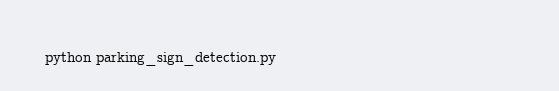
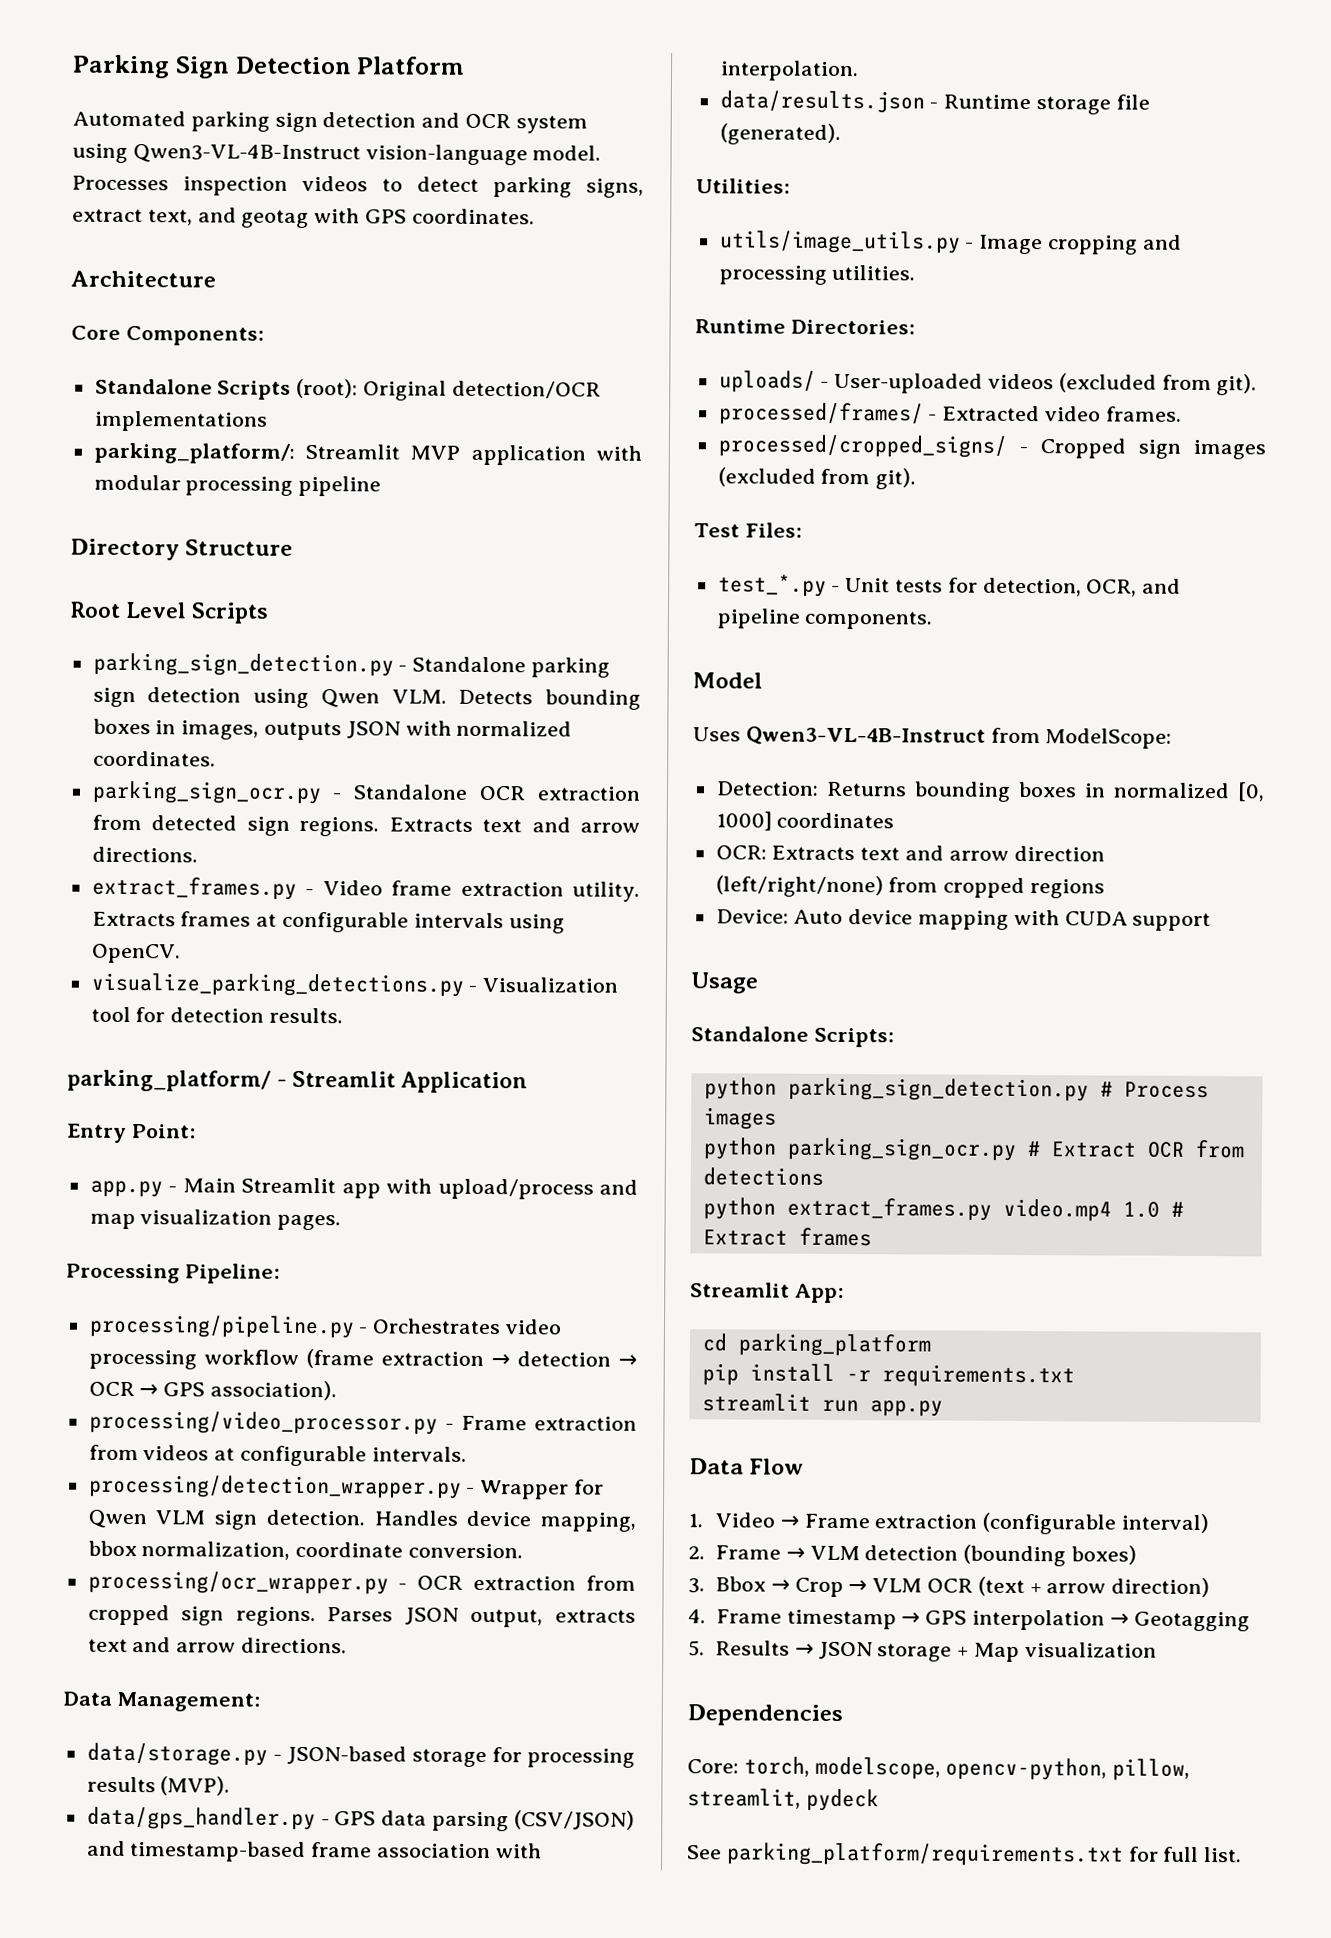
[45,52,276,66] python parking_sign_detection.py -> [72,54,466,79] [72,110,588,134] [72,143,602,166] [72,175,644,198] [72,207,535,228] [70,270,216,288] [71,325,264,346] [94,378,601,401] [93,410,268,432] [93,442,642,466] [93,474,382,497] [70,538,294,561] [69,601,270,624] [92,652,611,678] [92,687,641,710] [92,718,573,741] [92,750,216,767] [91,780,641,805] [91,814,641,837] [91,846,198,863] [91,876,641,902] [91,911,565,934] [91,943,181,964] [90,972,619,997] [90,1006,344,1024] [67,1069,529,1094] [67,1123,196,1143] [89,1177,639,1200] [89,1209,342,1231] [66,1263,280,1284] [88,1314,563,1339] [88,1348,637,1370] [88,1380,338,1401] [88,1410,637,1435] [88,1444,467,1467] [88,1474,605,1500] [87,1509,636,1532] [87,1540,524,1560] [87,1570,636,1595] [87,1604,636,1628] [87,1637,348,1654] [63,1691,260,1712] [86,1742,635,1768] [86,1776,231,1796] [86,1806,636,1832] [86,1840,542,1863] [719,60,859,82] [719,90,1150,115] [719,123,841,145] [696,178,790,194] [719,230,1182,255] [718,264,916,285] [695,319,915,335] [718,370,1258,396] [718,402,1182,426] [717,434,1266,460] [717,467,917,490] [694,522,802,538] [717,574,1182,597] [716,608,934,630] [693,672,763,689] [693,726,1173,749] [715,781,1265,802] [715,811,895,831] [715,845,1105,862] [715,875,1106,899] [715,909,1212,932] [691,972,758,994] [691,1026,894,1048] [703,1077,1209,1102] [703,1107,777,1130] [702,1137,1245,1161] [702,1167,824,1186] [702,1197,1184,1222] [702,1227,872,1247] [690,1282,844,1303] [701,1333,931,1357] [701,1363,1075,1388] [701,1393,943,1417] [689,1458,805,1475] [688,1512,1209,1535] [688,1544,1137,1567] [688,1576,1211,1598] [688,1609,1250,1632] [688,1640,1157,1662] [687,1704,843,1727] [687,1756,1191,1781] [687,1788,879,1812] [687,1842,1243,1867] Parking Sign Detection Platform // Automated parking sign detection and OCR system using Qwen3-VL-4B-Instruct vision-language model. Processes inspection videos to detect parking signs, extract text, and geotag with GPS coordinates. // Architecture // Core Components: // Standalone Scripts (root): Original detection/OCR implementations // parking_platform/: Streamlit MVP application with modular processing pipeline // Directory Structure // Root Level Scripts // parking_sign_detection.py - Standalone parking sign detection using Qwen VLM. Detects bounding boxes in images, outputs JSON with normalized coordinates. // parking_sign_ocr.py - Standalone OCR extraction from detected sign regions. Extracts text and arrow directions. // extract_frames.py - Video frame extraction utility. Extracts frames at configurable intervals using OpenCV. // visualize_parking_detections.py - Visualization tool for detection results. // parking_platform/ - Streamlit Application // Entry Point: // app.py - Main Streamlit app with upload/process and map visualization pages. // Processing Pipeline: // processing/pipeline.py - Orchestrates video processing workflow (frame extraction → detection → OCR → GPS association). // processing/video_processor.py - Frame extraction from videos at configurable intervals. // processing/detection_wrapper.py - Wrapper for Qwen VLM sign detection. Handles device mapping, bbox normalization, coordinate conversion. // processing/ocr_wrapper.py - OCR extraction from cropped sign regions. Parses JSON output, extracts text and arrow directions. // Data Management: // data/storage.py - JSON-based storage for processing results (MVP). // data/gps_handler.py - GPS data parsing (CSV/JSON) and timestamp-based frame association with interpolation. // data/results.json - Runtime storage file (generated). // Utilities: // utils/image_utils.py - Image cropping and processing utilities. // Runtime Directories: // uploads/ - User-uploaded videos (excluded from git). // processed/frames/ - Extracted video frames. // processed/cropped_signs/ - Cropped sign images (excluded from git). // Test Files: // test_*.py - Unit tests for detection, OCR, and pipeline components. // Model // Uses Qwen3-VL-4B-Instruct from ModelScope: // Detection: Returns bounding boxes in normalized [0, 1000] coordinates // OCR: Extracts text and arrow direction (left/right/none) from cropped regions // Device: Auto device mapping with CUDA support // Usage // Standalone Scripts: // python parking_sign_detection.py # Process images // python parking_sign_ocr.py # Extract OCR from detections // python extract_frames.py video.mp4 1.0 # Extract frames // Streamlit App: // cd parking_platform // pip install -r requirements.txt // streamlit run app.py // Data Flow // 1. Video → Frame extraction (configurable interval) // 2. Frame → VLM detection (bounding boxes) // 3. Bbox → Crop → VLM OCR (text + arrow direction) // 4. Frame timestamp → GPS interpolation → Geotagging // 5. Results → JSON storage + Map visualization // Dependencies // Core: torch, modelscope, opencv-python, pillow, streamlit, pydeck // See parking_platform/requirements.txt for full list.

